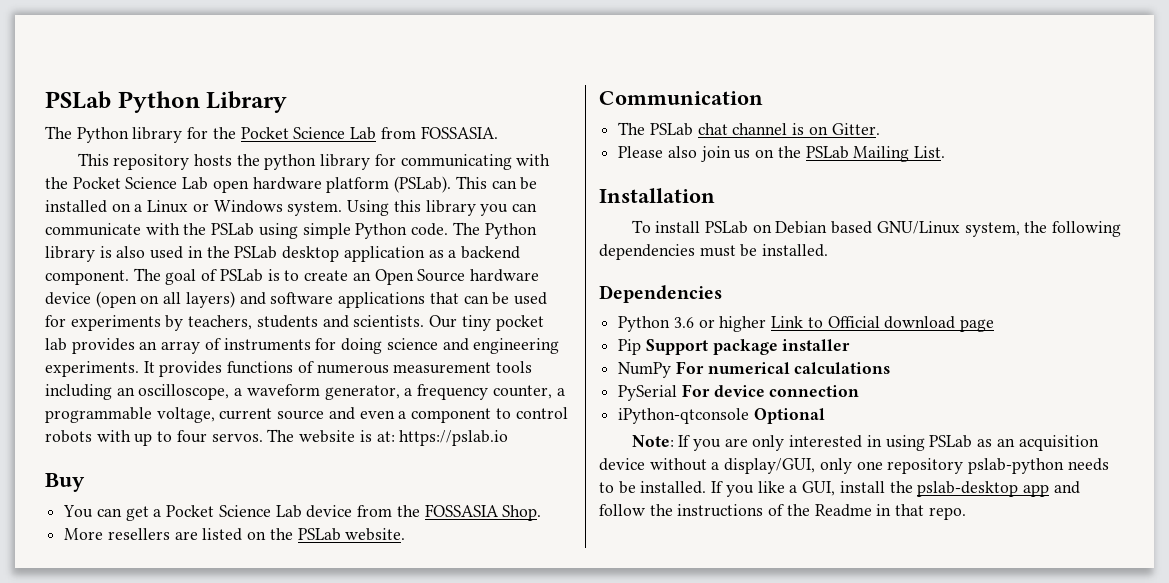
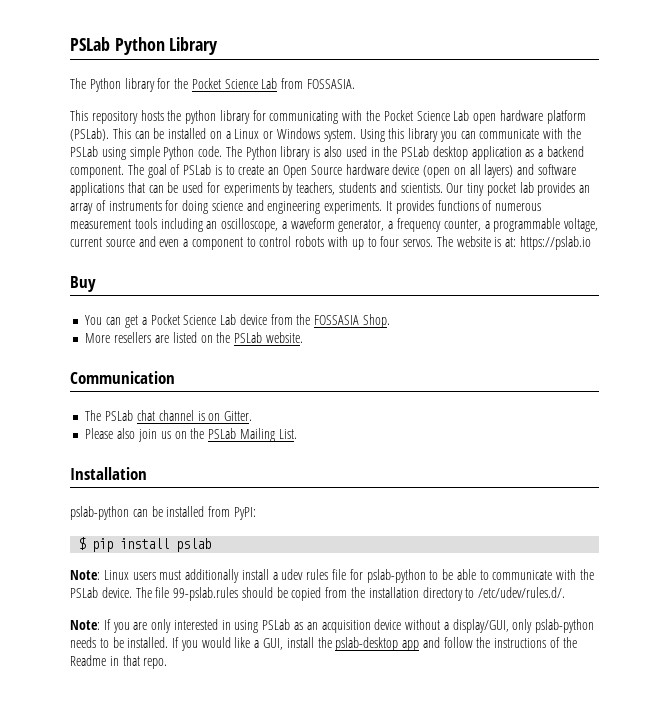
[631,220,1122,237] [599,244,829,260] [599,285,722,303] [618,316,995,332] [618,339,851,355] [618,361,891,378] [618,384,860,401] [618,408,825,424] To install PSLab on Debian based GNU/Linux system, the following dependencies must be installed. // Dependencies // Python 3.6 or higher Link to Official download page // Pip Support package installer // NumPy For numerical calculations // PySerial For device connection // iPython-qtconsole Optional -> [70,506,256,520] [78,537,212,552] [70,569,595,583] [70,587,566,601] pslab-python can be installed from PyPI: // $ pip install pslab // Note: Linux users must additionally install a udev rules file for pslab-python to be able to communicate with the PSLab device. The file 99-pslab.rules should be copied from the installation directory to /etc/udev/rules.d/.
[856,458,964,474] one repository -> (533, 626) none
(754, 491) none -> [201,637,231,648] would

